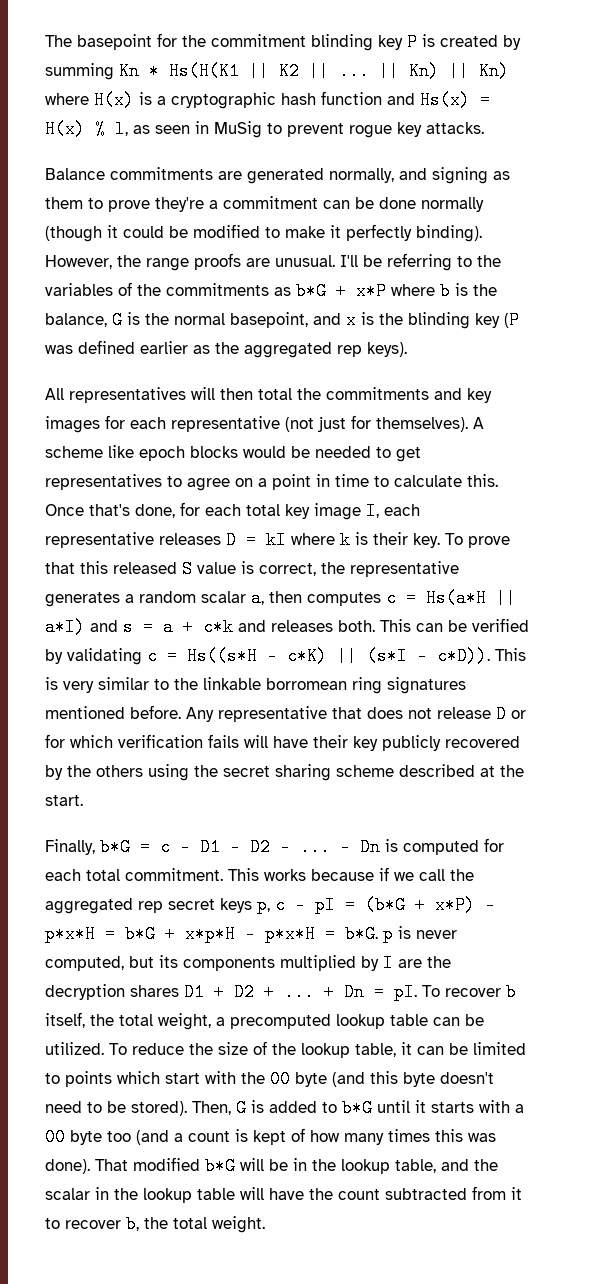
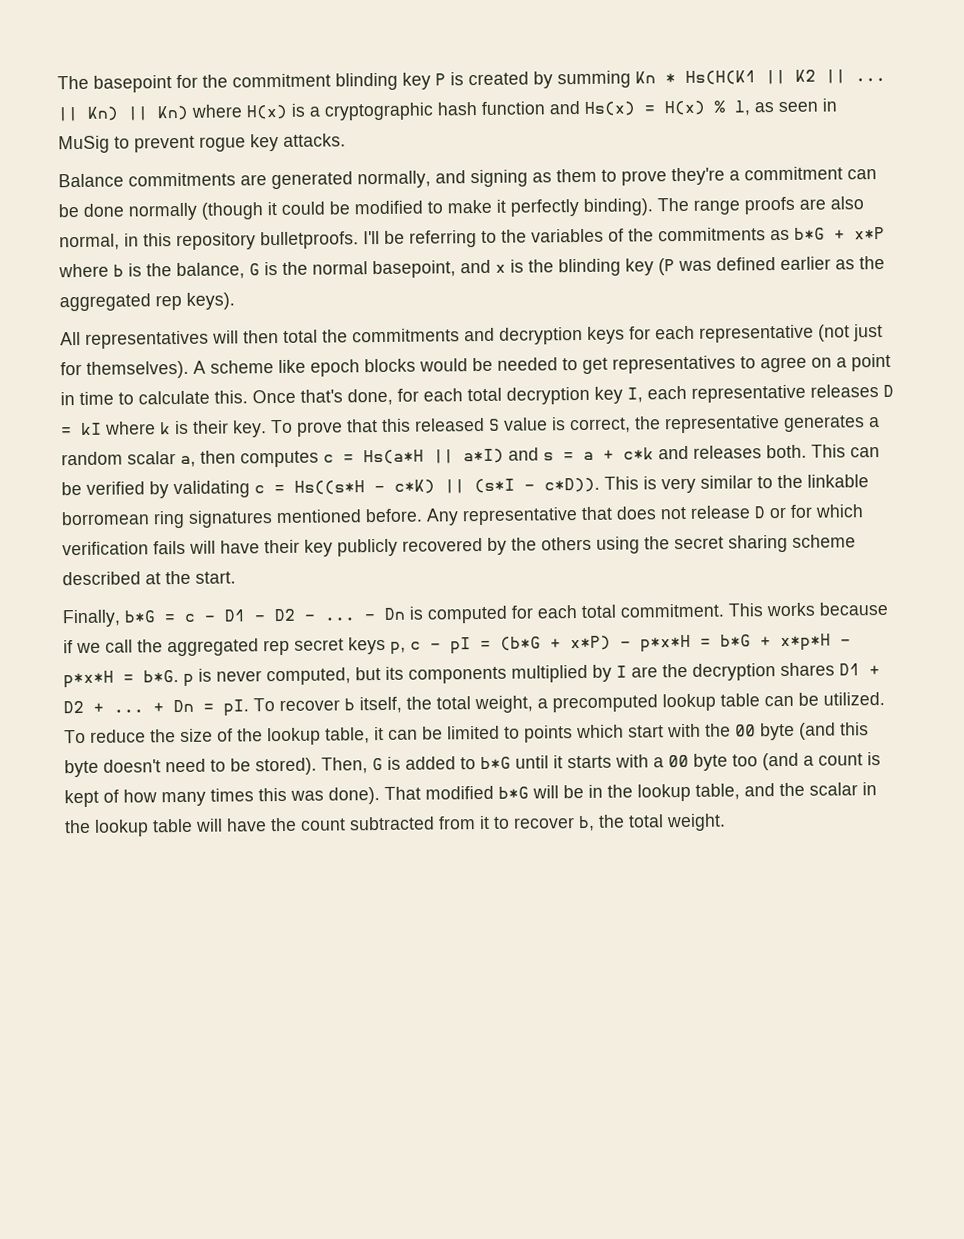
[45,255,141,269] However, the -> [657,197,689,212] The
[275,255,335,267] unusual. -> [830,196,864,210] [59,231,359,251] also normal, in this repository bulletproofs.
[467,388,492,403] [45,416,100,433] key images -> [499,326,625,345] decryption keys
[285,503,361,520] key image -> [506,386,623,405] decryption key

